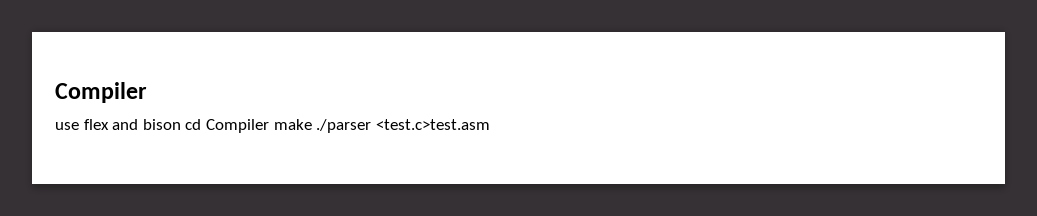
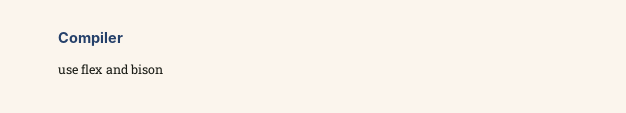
[185,119,490,133] cd Compiler make ./parser <test.c>test.asm -> (164, 69) none

